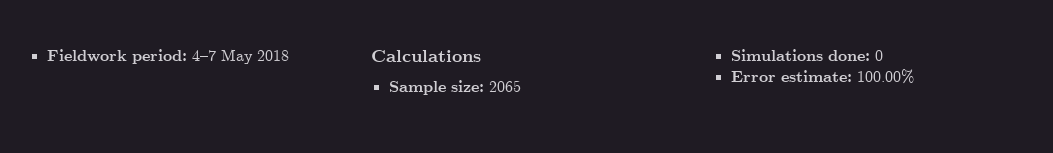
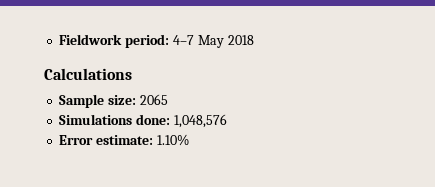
[874,50,883,61] 0 -> [173,114,227,128] 1,048,576
[856,69,914,84] 100.00% -> [156,134,189,146] 1.10%

